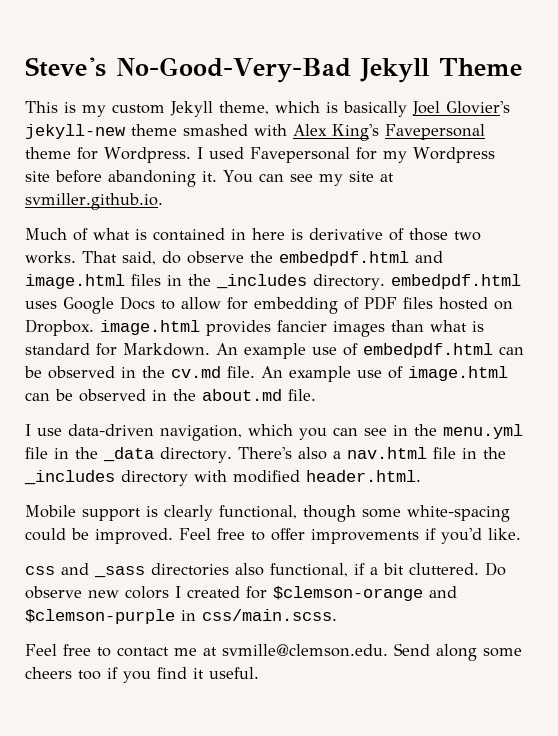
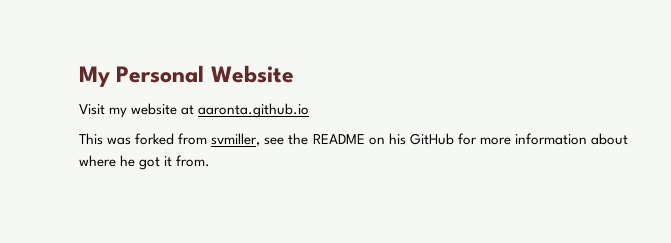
[25,57,522,83] [25,101,510,117] [25,124,485,141] [25,147,495,163] [25,170,394,187] [25,193,163,210] [25,228,481,241] [25,251,443,266] [25,274,521,290] [25,296,513,314] [25,319,484,337] [25,343,524,359] [24,366,508,382] [25,389,316,402] [25,424,523,441] [25,447,506,463] [24,470,421,486] [25,505,510,522] [25,528,521,544] [25,562,506,578] [25,586,457,601] [25,609,337,624] [25,643,522,661] [25,667,259,683] Steve's No-Good-Very-Bad Jekyll Theme // This is my custom Jekyll theme, which is basically Joel Glovier's jekyll-new theme smashed with Alex King's Favepersonal theme for Wordpress. I used Favepersonal for my Wordpress site before abandoning it. You can see my site at svmiller.github.io. // Much of what is contained in here is derivative of those two works. That said, do observe the embedpdf.html and image.html files in the _includes directory. embedpdf.html uses Google Docs to allow for embedding of PDF files hosted on Dropbox. image.html provides fancier images than what is standard for Markdown. An example use of embedpdf.html can be observed in the cv.md file. An example use of image.html can be observed in the about.md file. // I use data-driven navigation, which you can see in the menu.yml file in the _data directory. There's also a nav.html file in the _includes directory with modified header.html. // Mobile support is clearly functional, though some white-spacing could be improved. Feel free to offer improvements if you'd like. // css and _sass directories also functional, if a bit cluttered. Do observe new colors I created for $clemson-orange and $clemson-purple in css/main.scss. // Feel free to contact me at svmille@clemson.edu. Send along some cheers too if you find it useful. -> [79,65,294,87] [79,103,310,118] [79,133,628,146] [79,155,211,170] My Personal Website // Visit my website at aaronta.github.io // This was forked from svmiller, see the README on his GitHub for more information about where he got it from.

